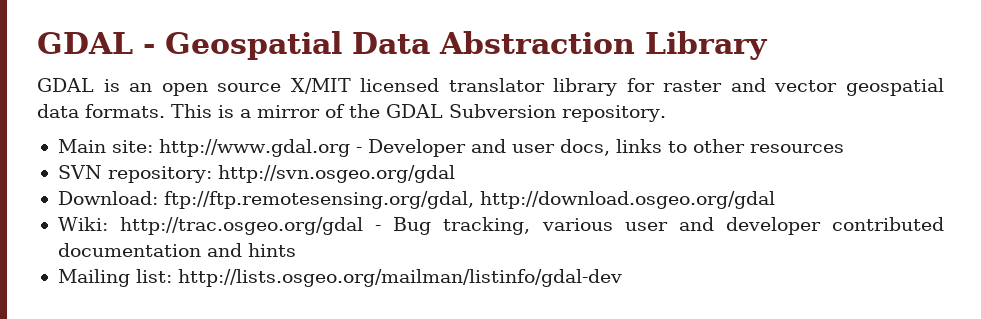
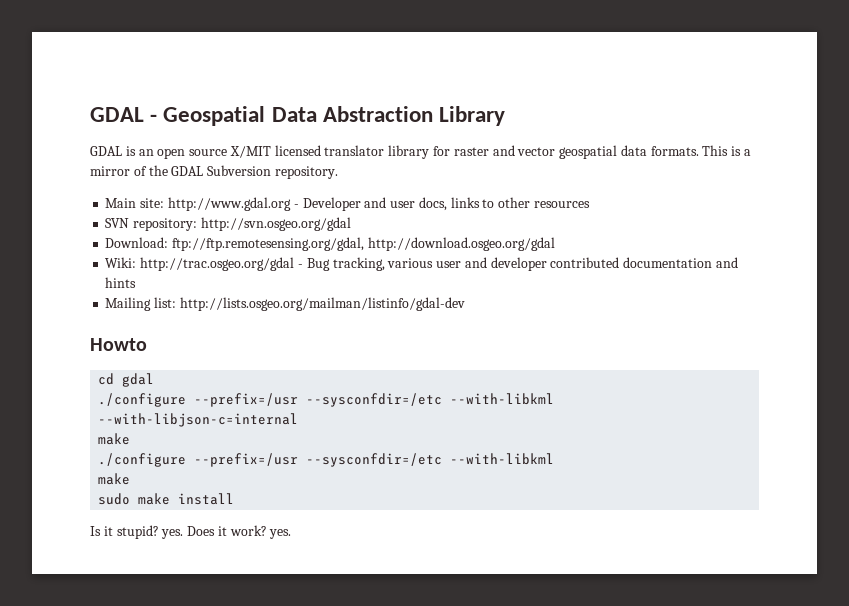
(622, 278) none -> [90,338,147,351] [98,373,155,387] [98,393,555,407] [98,413,299,427] [98,433,131,445] [98,453,555,467] [98,473,131,485] [98,493,235,505] [90,525,292,539] // Howto // cd gdal // ./configure --prefix=/usr --sysconfdir=/etc --with-libkml --with-libjson-c=internal // make // ./configure --prefix=/usr --sysconfdir=/etc --with-libkml // make // sudo make install // Is it stupid? yes. Does it work? yes.

